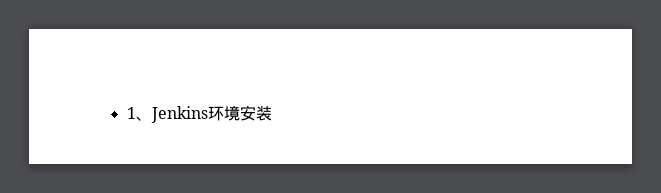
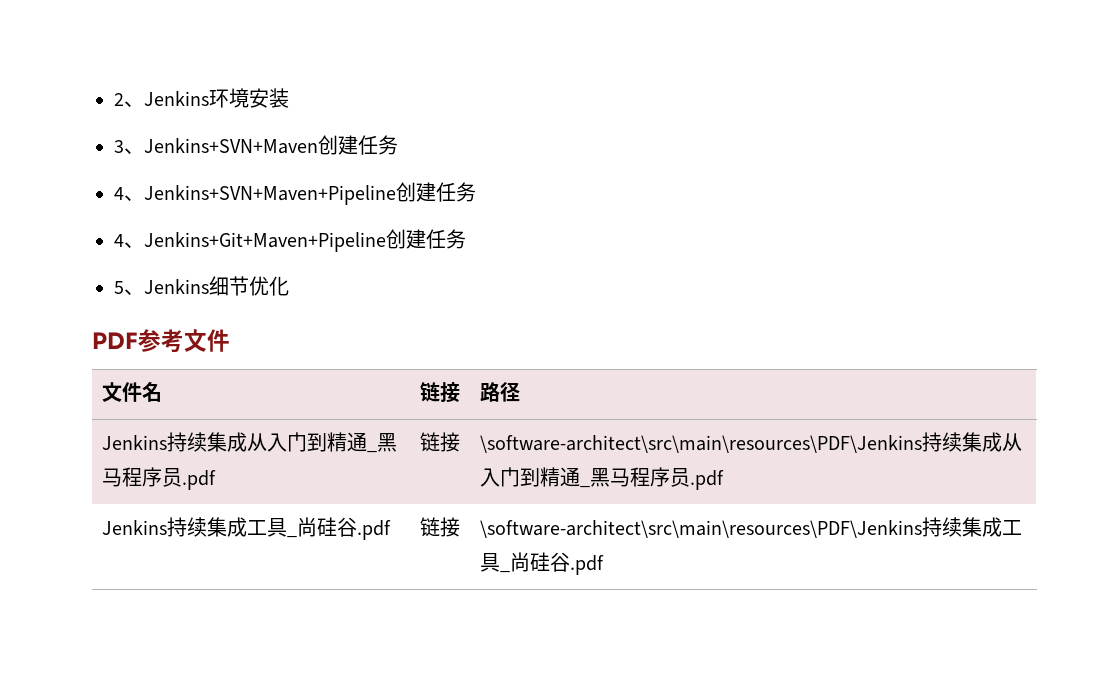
[126,107,136,119] 1 -> [114,93,124,106] 2
(272, 113) none -> [114,135,398,155] [114,182,476,205] [114,229,466,252] [114,276,289,296] [92,329,230,353] [101,382,162,402] [419,382,460,403] [479,382,520,402] [101,432,397,453] [101,467,216,490] [419,432,460,452] [479,432,1022,453] [479,467,724,490] [101,517,391,540] [419,517,460,537] [479,517,1022,538] [479,552,604,575] // 3、Jenkins+SVN+Maven创建任务 // 4、Jenkins+SVN+Maven+Pipeline创建任务 // 4、Jenkins+Git+Maven+Pipeline创建任务 // 5、Jenkins细节优化 // PDF参考文件 // 文件名 | 链接 | 路径 // Jenkins持续集成从入门到精通_黑马程序员.pdf | 链接 | \software-architect\src\main\resources\PDF\Jenkins持续集成从入门到精通_黑马程序员.pdf // Jenkins持续集成工具_尚硅谷.pdf | 链接 | \software-architect\src\main\resources\PDF\Jenkins持续集成工具_尚硅谷.pdf

